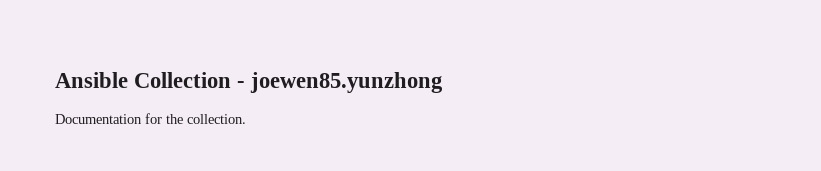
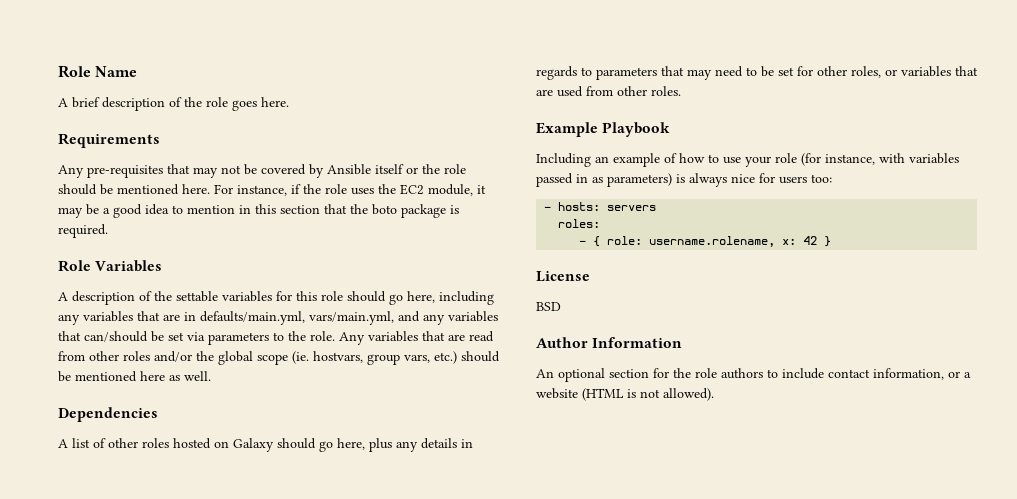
[55,72,444,93] [55,113,246,124] Ansible Collection - joewen85.yunzhong // Documentation for the collection. -> [58,65,138,78] [58,97,289,111] [58,133,160,148] [58,164,466,178] [58,184,486,196] [58,204,459,218] [58,224,108,238] [58,260,163,272] [58,291,494,305] [58,311,498,325] [58,331,494,345] [58,351,500,365] [58,371,211,382] [58,407,158,422] [58,438,473,452] [536,66,978,80] [536,86,681,97] [536,122,671,137] [536,153,959,167] [536,173,832,187] [544,202,657,211] [558,219,601,228] [579,236,832,247] [536,271,590,282] [536,302,561,311] [536,337,683,348] [536,368,971,382] [536,388,714,401] Role Name // A brief description of the role goes here. // Requirements // Any pre-requisites that may not be covered by Ansible itself or the role should be mentioned here. For instance, if the role uses the EC2 module, it may be a good idea to mention in this section that the boto package is required. // Role Variables // A description of the settable variables for this role should go here, including any variables that are in defaults/main.yml, vars/main.yml, and any variables that can/should be set via parameters to the role. Any variables that are read from other roles and/or the global scope (ie. hostvars, group vars, etc.) should be mentioned here as well. // Dependencies // A list of other roles hosted on Galaxy should go here, plus any details in regards to parameters that may need to be set for other roles, or variables that are used from other roles. // Example Playbook // Including an example of how to use your role (for instance, with variables passed in as parameters) is always nice for users too: // - hosts: servers // roles: // - { role: username.rolename, x: 42 } // License // BSD // Author Information // An optional section for the role authors to include contact information, or a website (HTML is not allowed).

